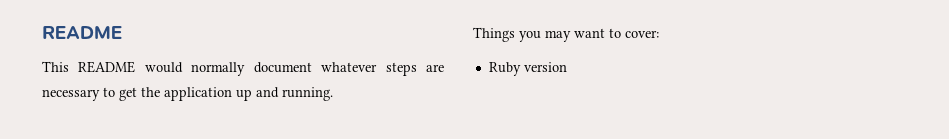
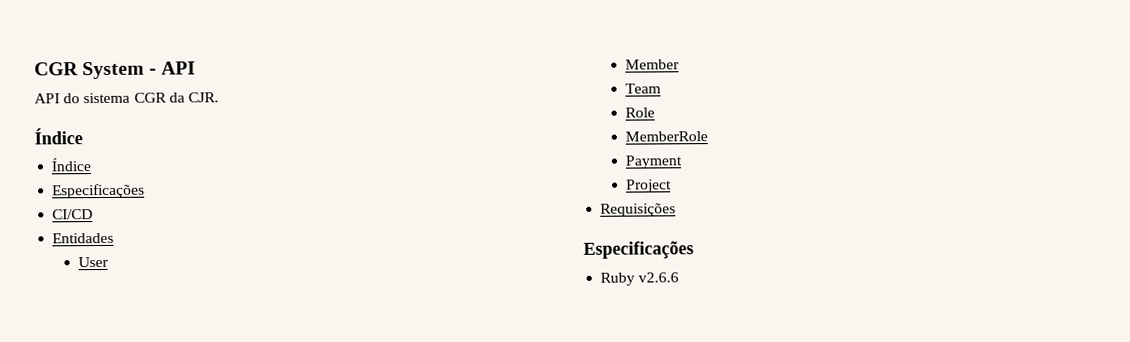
[42,26,122,39] [42,61,444,76] [42,87,333,101] [473,27,659,42] README // This README would normally document whatever steps are necessary to get the application up and running. // Things you may want to cover: -> [34,61,196,80] [34,92,219,104] [34,128,83,145] [51,158,92,172] [52,183,146,199] [52,209,94,220] [52,232,115,244] [77,256,109,268] [624,59,680,70] [624,83,661,94] [624,107,655,118] [624,131,708,142] [624,155,682,169] [625,179,672,193] [600,203,677,217] [583,241,694,259] CGR System - API // API do sistema CGR da CJR. // Índice // Índice // Especificações // CI/CD // Entidades // User // Member // Team // Role // MemberRole // Payment // Project // Requisições // Especificações
[523,62,567,72] version -> [638,272,680,283] v2.6.6

